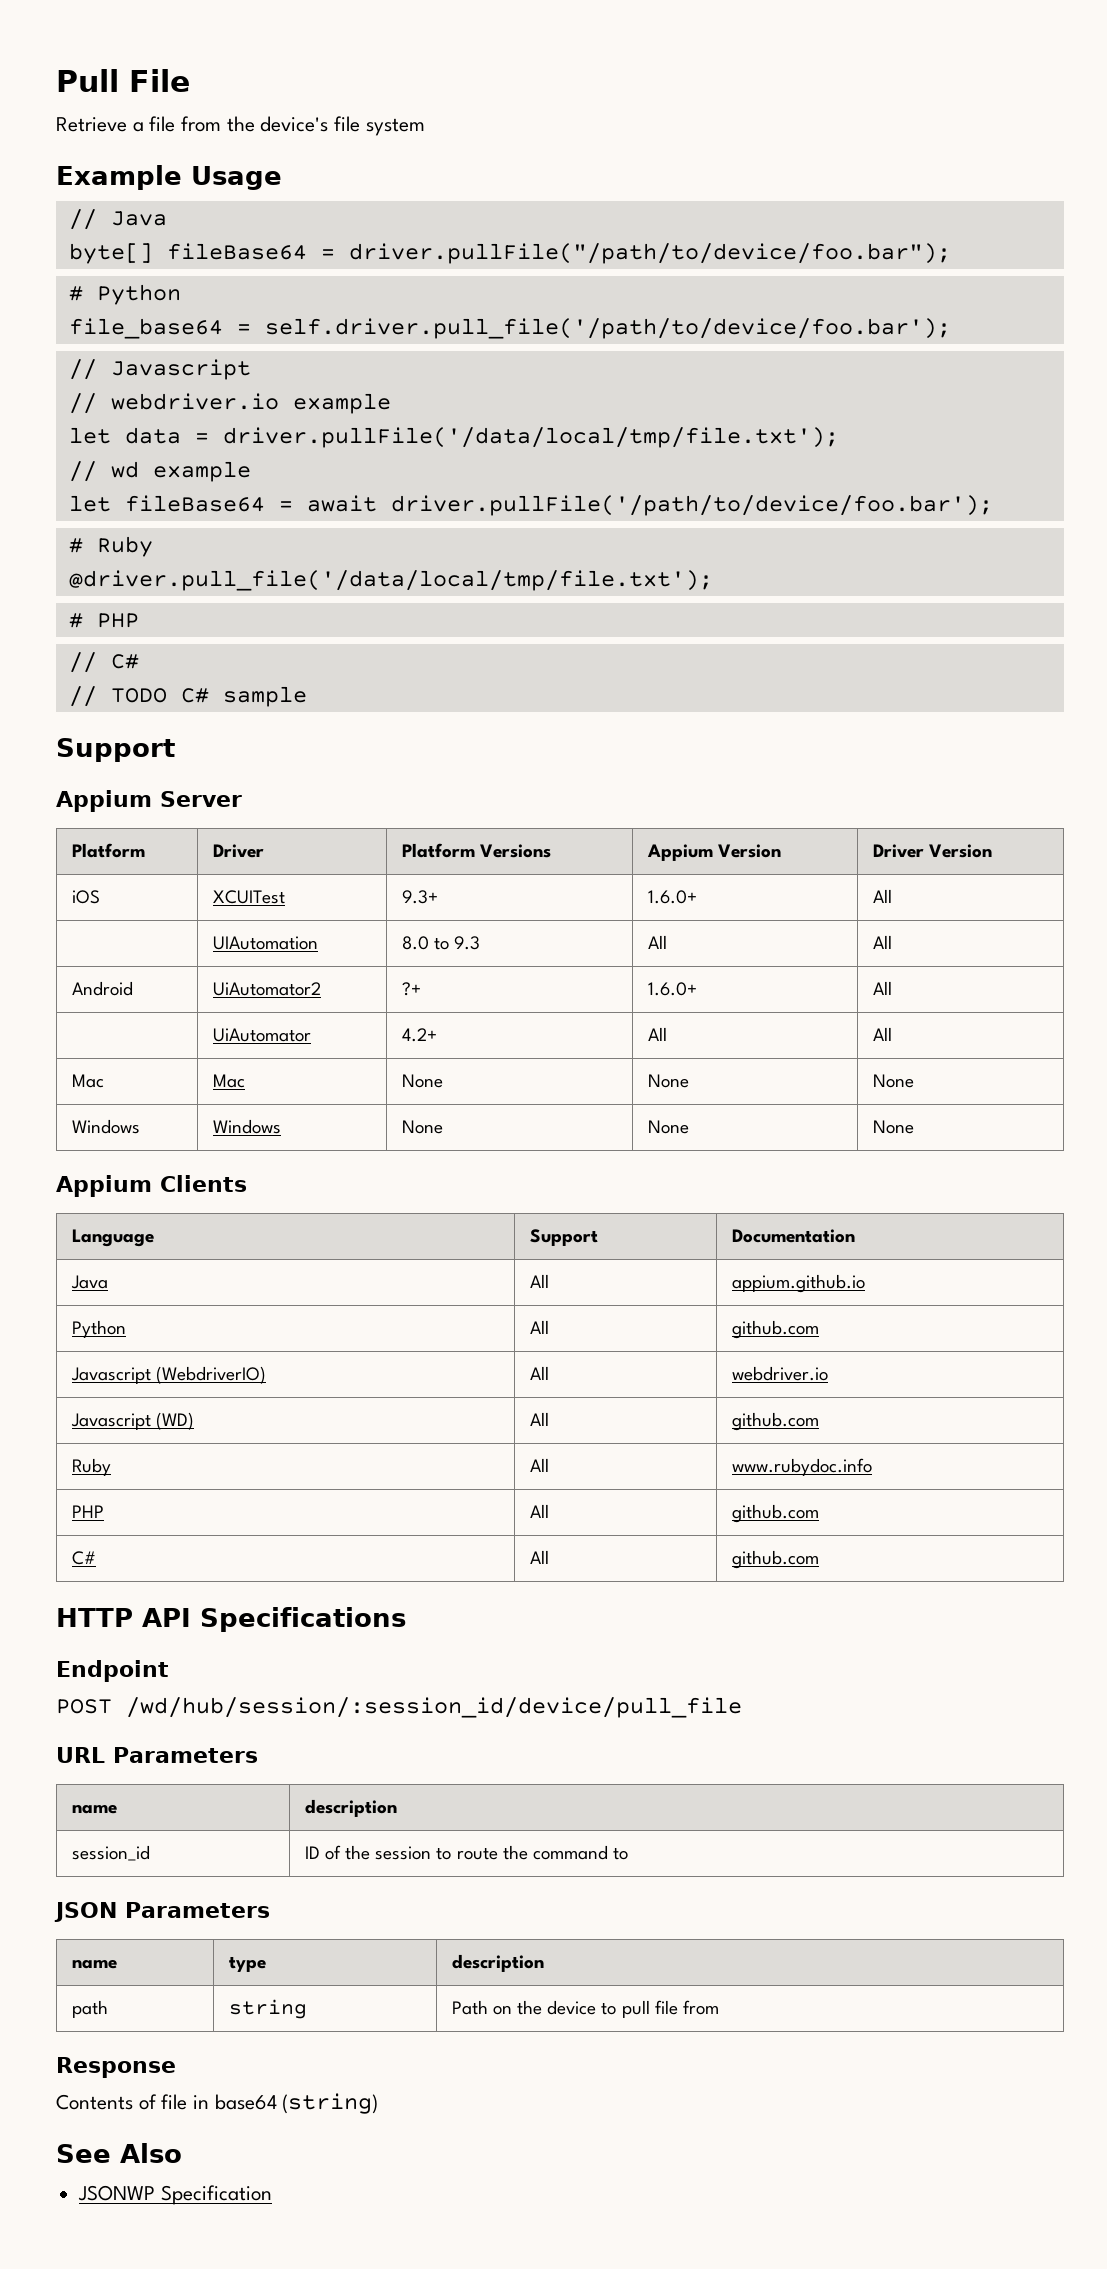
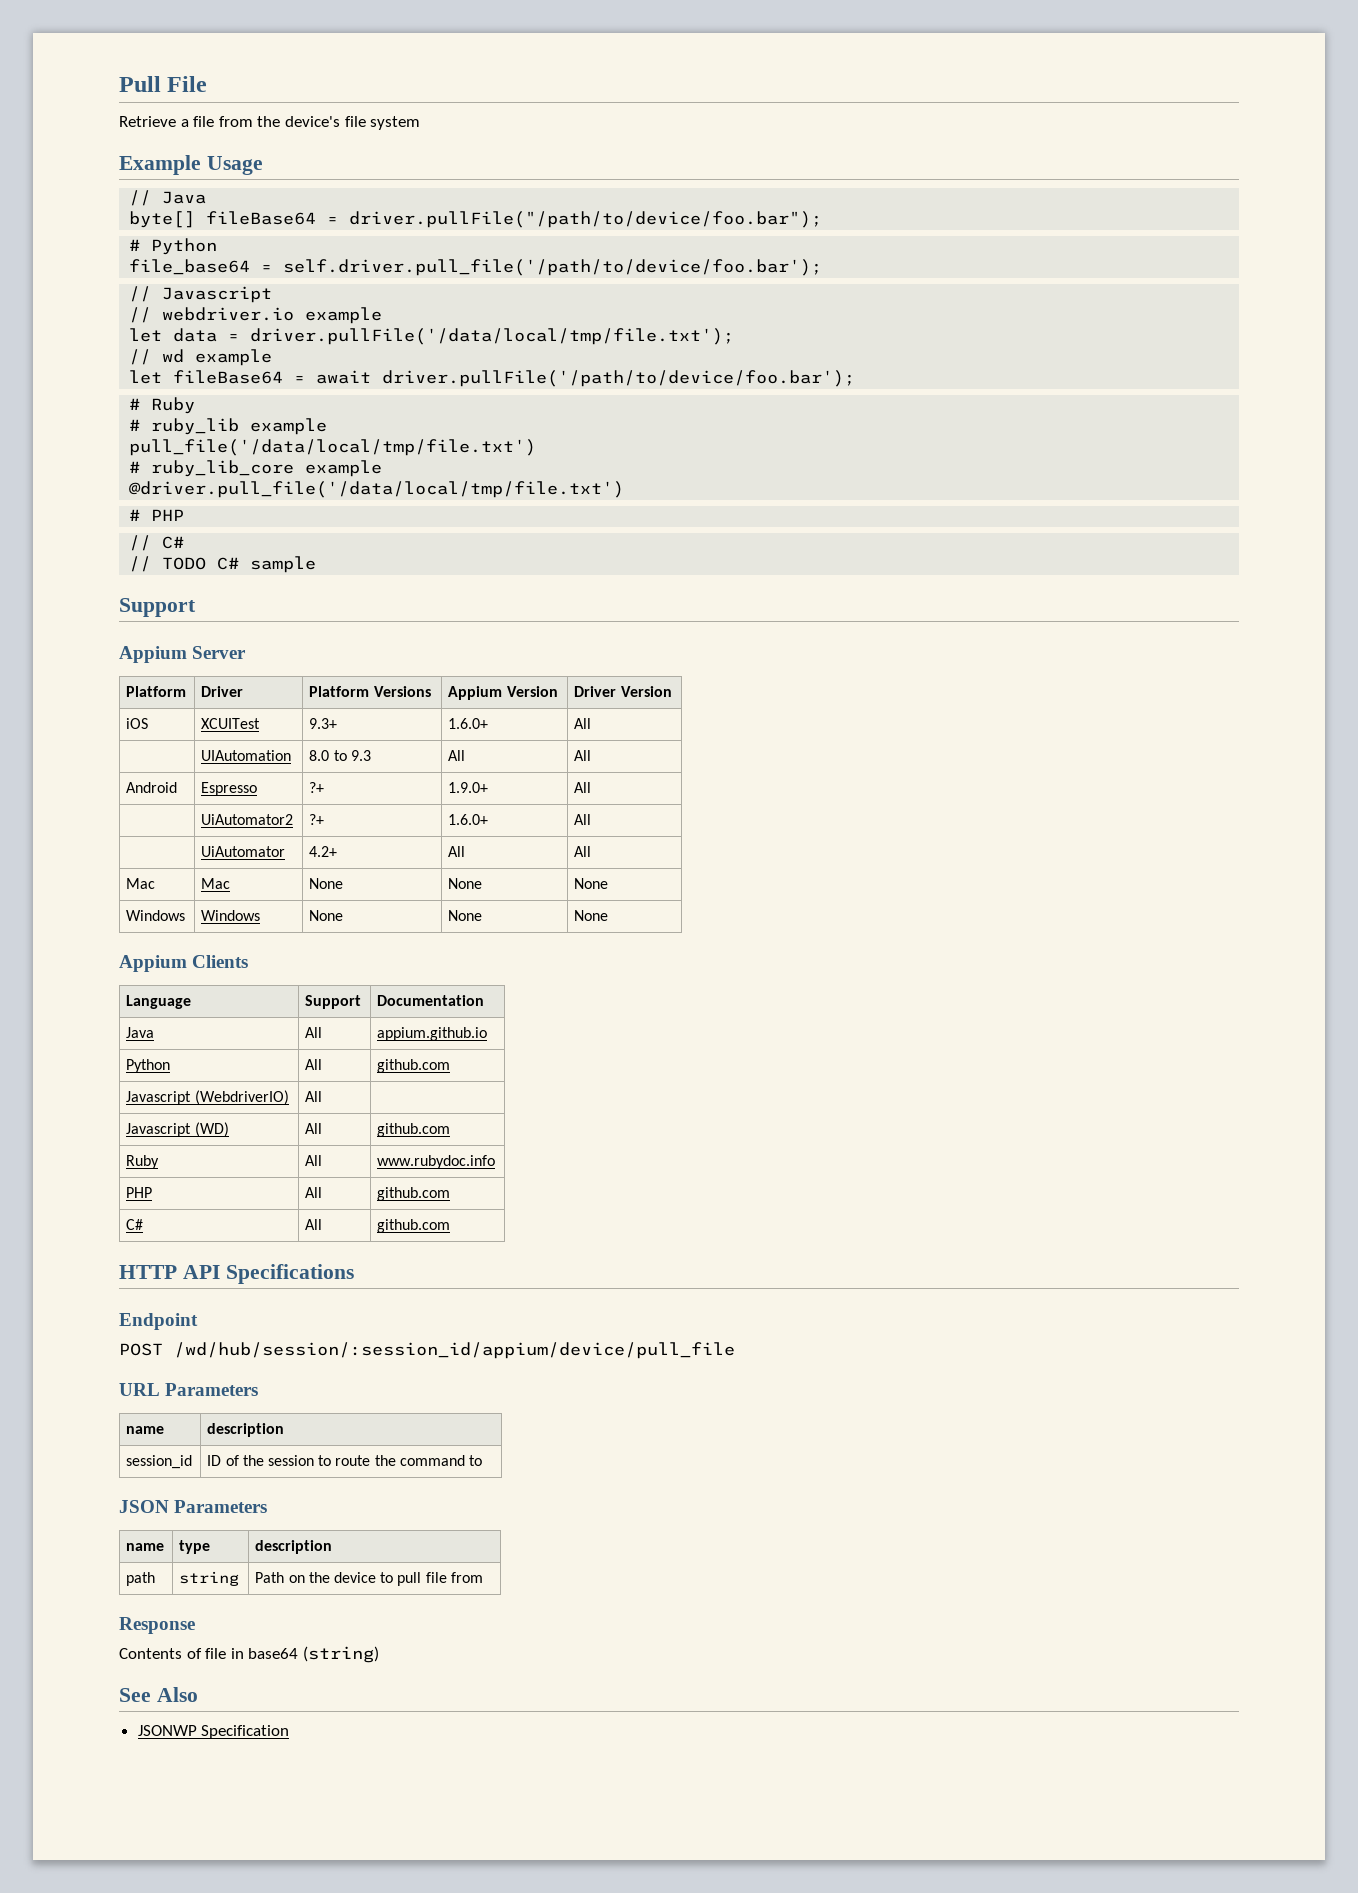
[68,570,713,591] @driver.pull_file('/data/local/tmp/file.txt'); -> [129,418,328,435] [129,439,537,456] [129,460,383,477] [129,481,625,498] # ruby_lib example // pull_file('/data/local/tmp/file.txt') // # ruby_lib_core example // @driver.pull_file('/data/local/tmp/file.txt')
(133, 988) none -> [201,782,258,796] [309,782,325,793] [448,782,489,793] [574,782,592,793] | Espresso | ?+ | 1.9.0+ | All //
[731,1366,828,1381] webdriver.io -> (323, 1096) none
[126,1697,742,1718] /wd/hub/session/:session_id/device/pull_file -> [174,1342,735,1359] /wd/hub/session/:session_id/appium/device/pull_file

